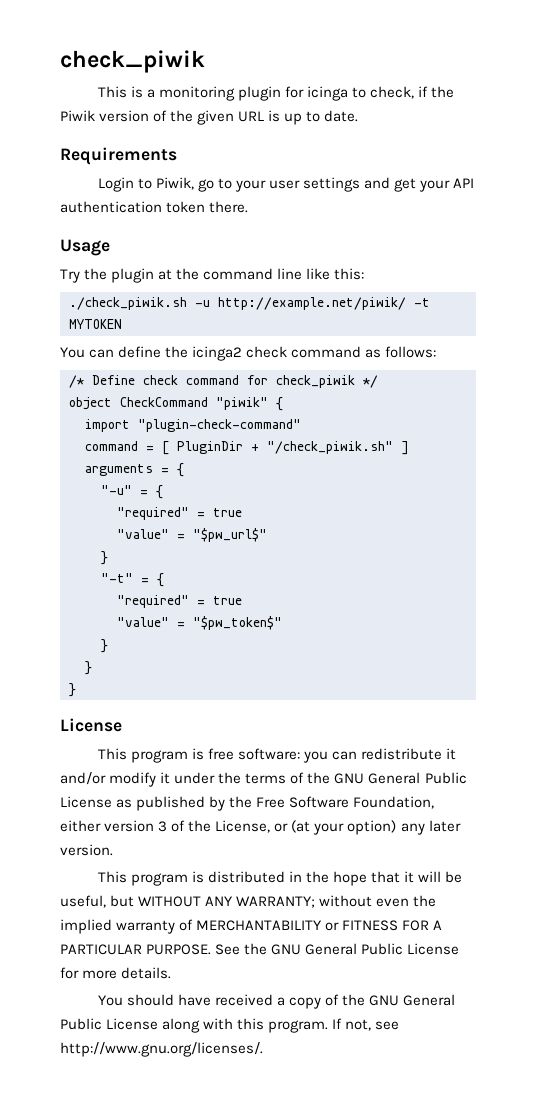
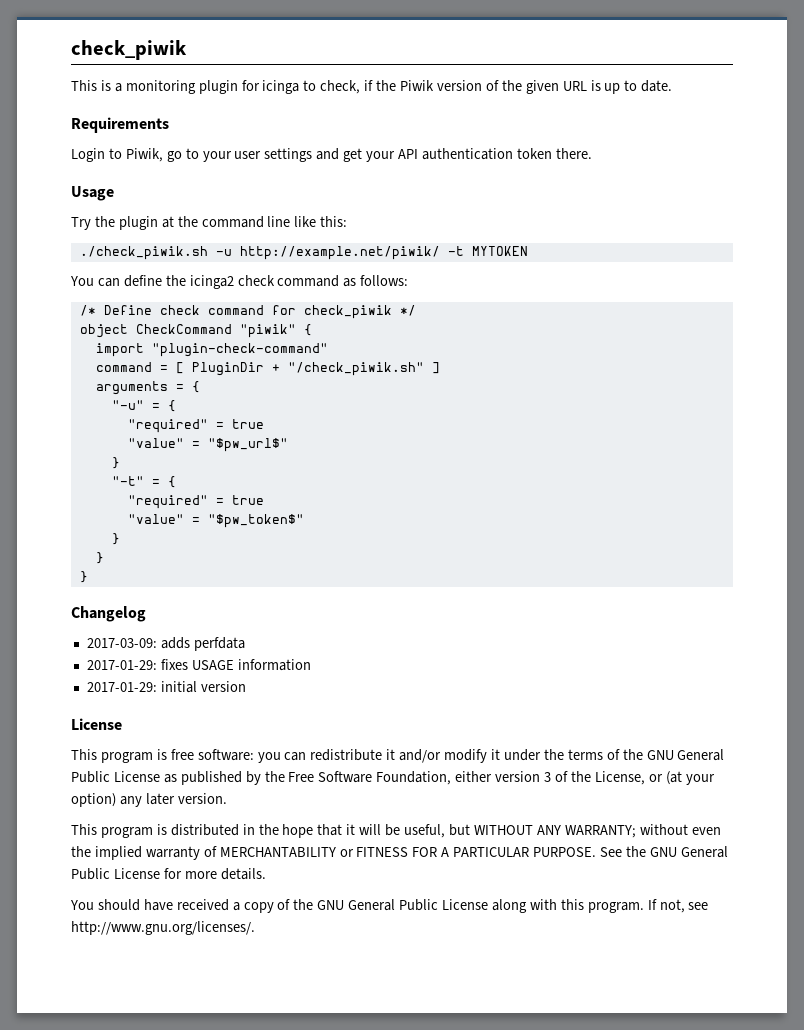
(76, 690) none -> [71,606,146,622] [86,637,245,651] [86,659,311,671] [86,681,246,693] // Changelog // 2017-03-09: adds perfdata // 2017-01-29: fixes USAGE information // 2017-01-29: initial version

